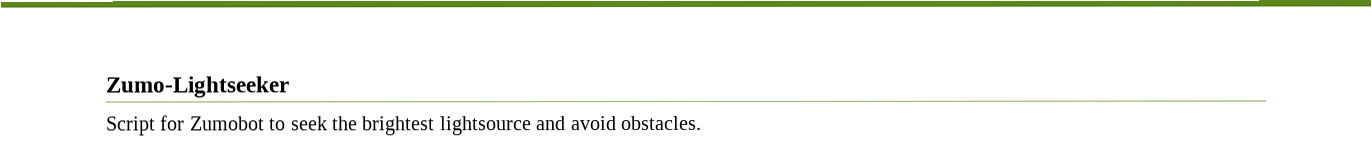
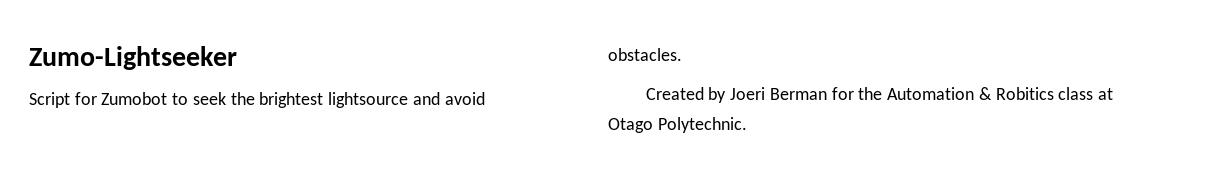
(702, 123) none -> [645,87,1113,103] [608,117,747,133] // Created by Joeri Berman for the Automation & Robitics class at Otago Polytechnic.

